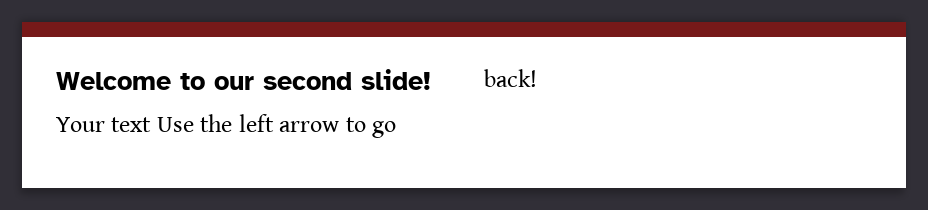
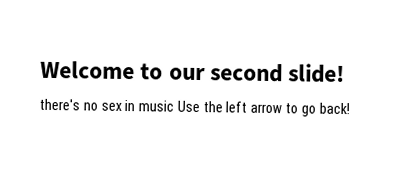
[56,117,152,132] Your text -> [39,98,175,112] there's no sex in music

